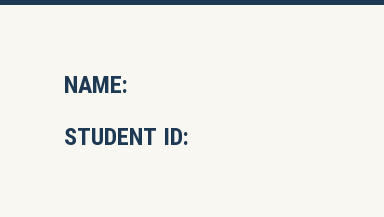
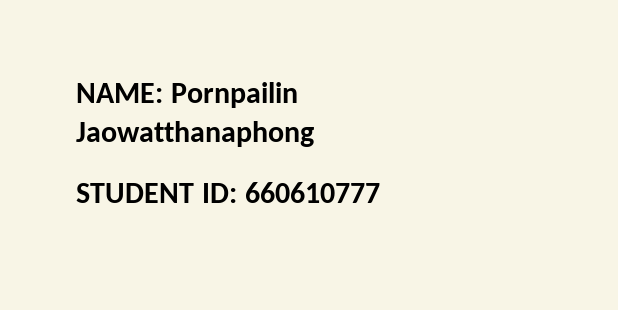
(128, 84) none -> [171,82,299,108] [76,121,314,147] Pornpailin Jaowatthanaphong
(190, 136) none -> [245,182,381,203] 660610777

